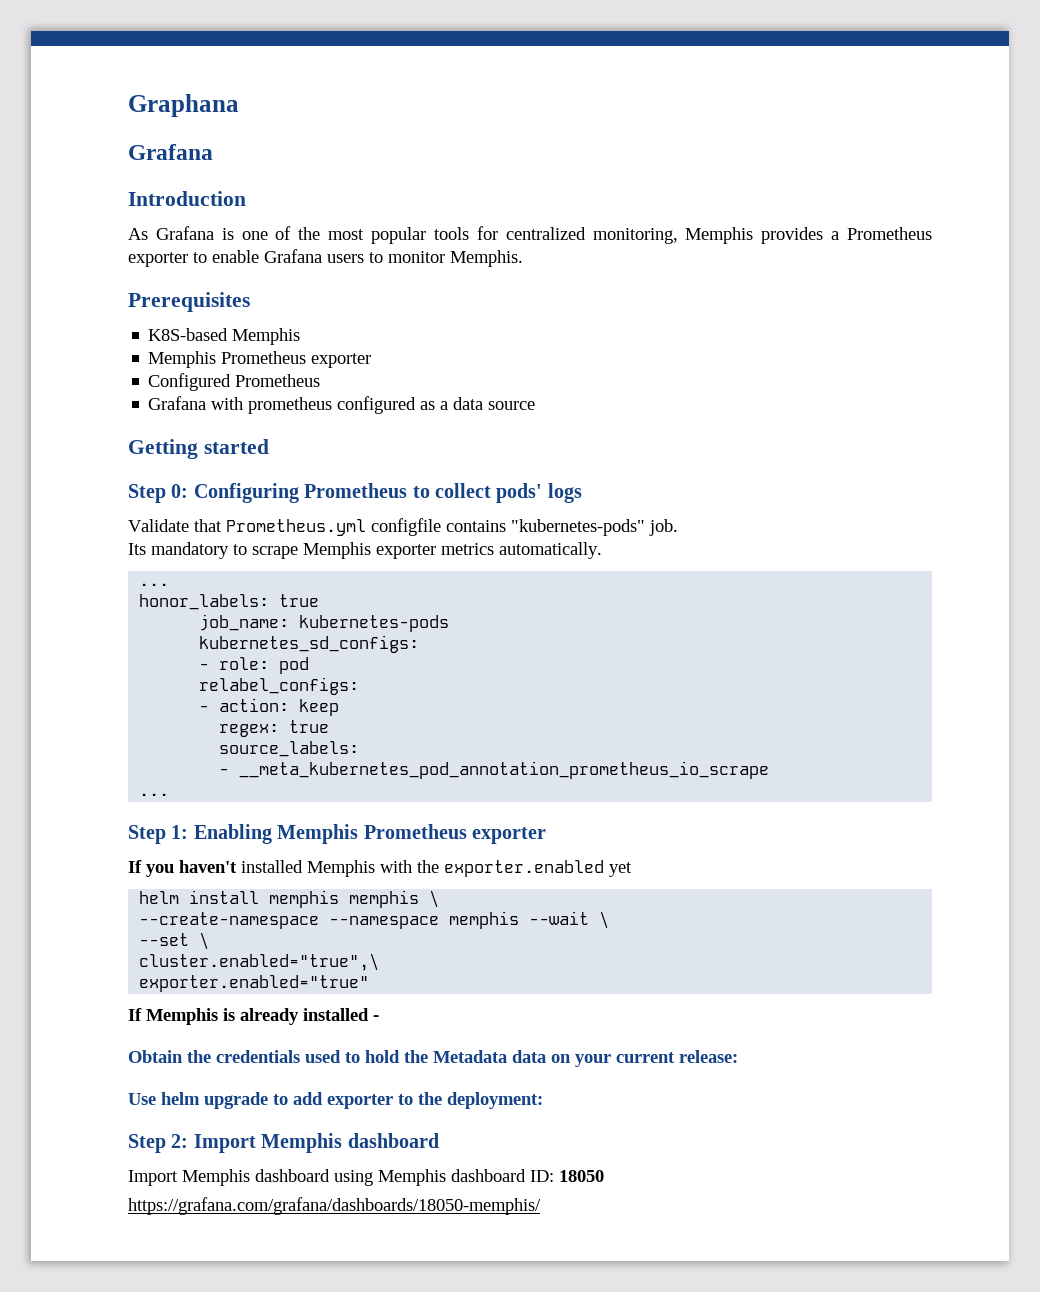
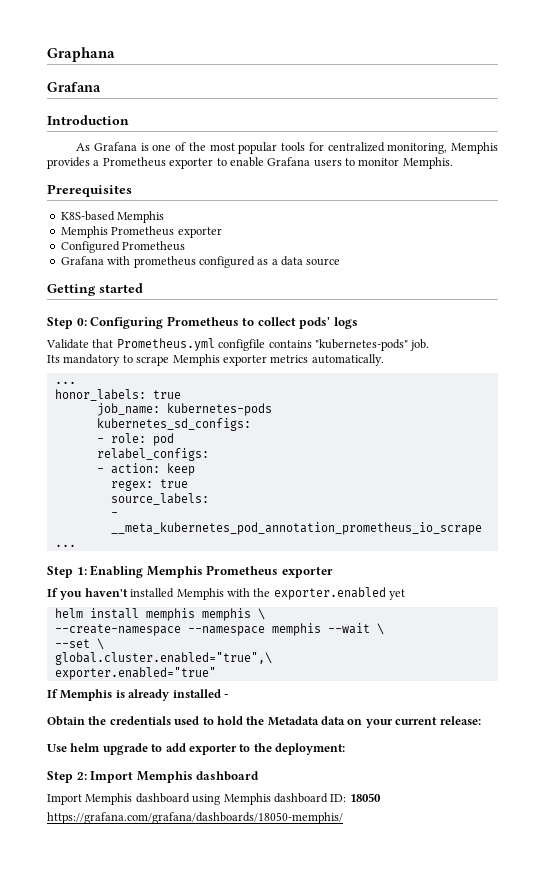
[139,953,380,971] cluster.enabled="true",\ -> [54,652,272,665] global.cluster.enabled="true",\

